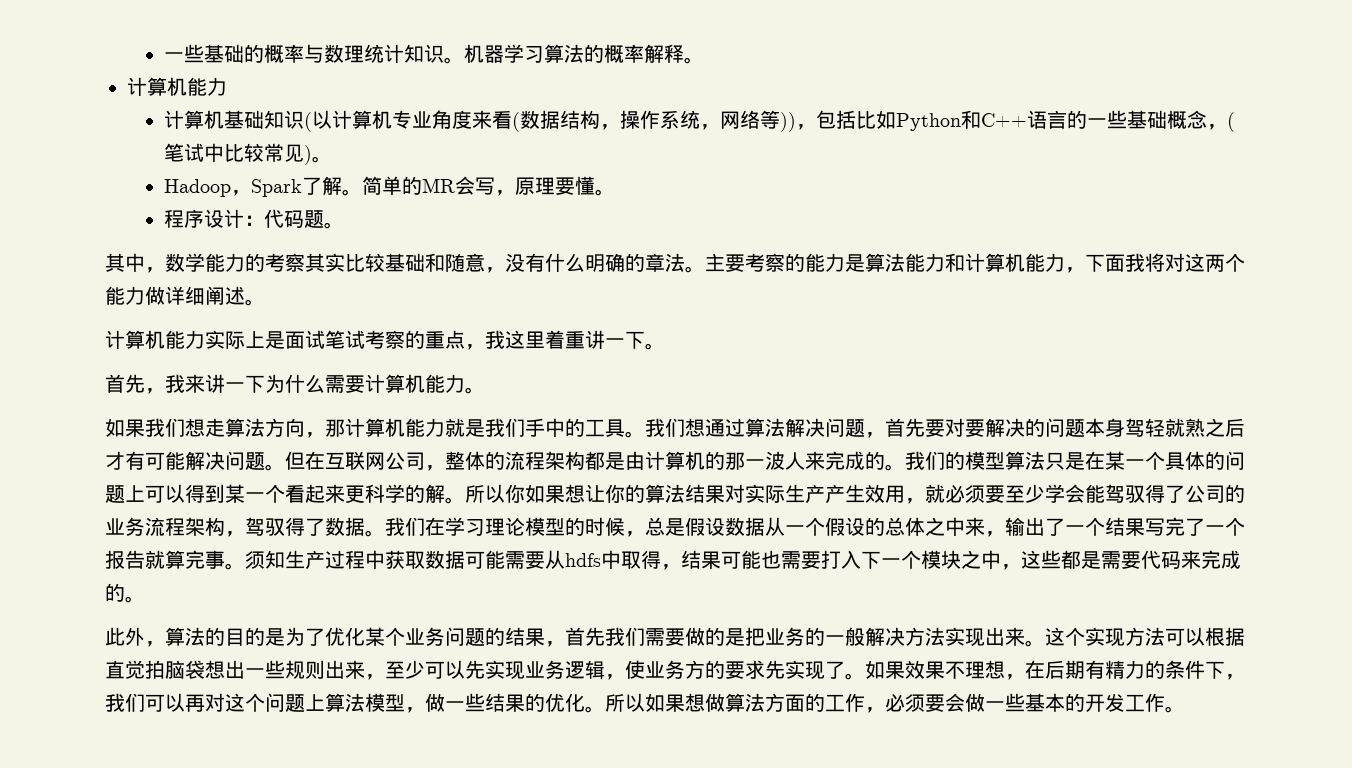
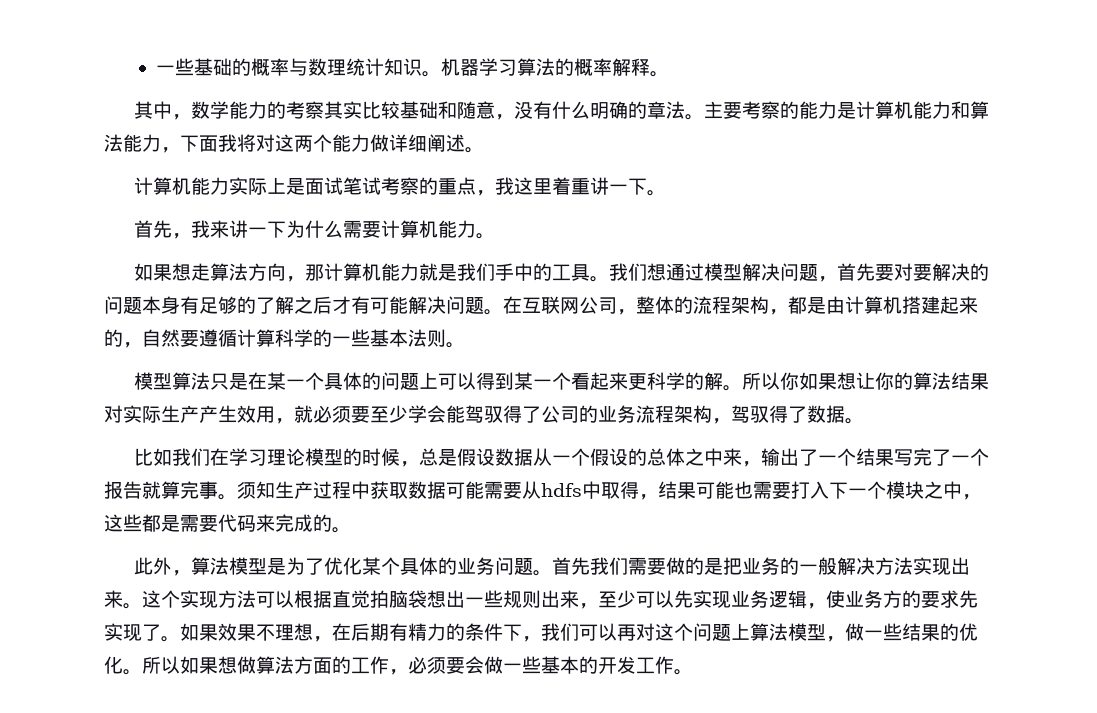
[127,77,227,96] [164,110,1236,132] [164,143,333,165] [164,176,616,197] [164,209,345,229] // 计算机能力 // 计算机基础知识(以计算机专业角度来看(数据结构，操作系统，网络等))，包括比如Python和C++语言的一些基础概念，(笔试中比较常见)。 // Hadoop，Spark了解。简单的MR会写，原理要懂。 // 程序设计：代码题。 -> (670, 74) none
[865,253,1025,272] 算法能力和计算机 -> [856,101,990,119] [104,134,123,152] 计算机能力和算法
[145,418,185,437] 我们 -> (173, 272) none
[745,418,785,437] 算法 -> [704,263,743,281] 模型
[1125,418,1205,437] 驾轻就熟 -> [180,296,294,314] 有足够的了解
[285,451,305,470] 但 -> (503, 312) none
(585, 460) none -> [769,309,788,315] ，
[705,451,965,471] 的那一波人来完成的。我们的 -> [902,296,978,314] [104,329,465,348] 搭建起来的，自然要遵循计算科学的一些基本法则。 //
(385, 533) none -> [134,448,173,466] // 比如
[205,627,265,646] 的目的 -> [229,557,268,575] 模型
(405, 636) none -> [400,557,458,575] 具体的
[485,627,565,647] 的结果， -> [533,570,553,576] 。

